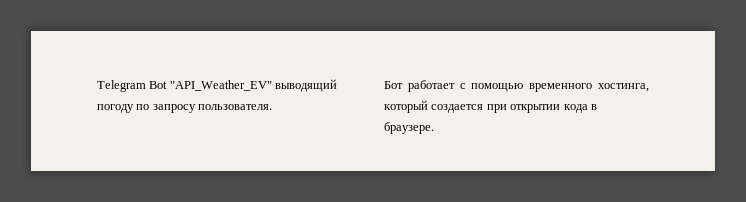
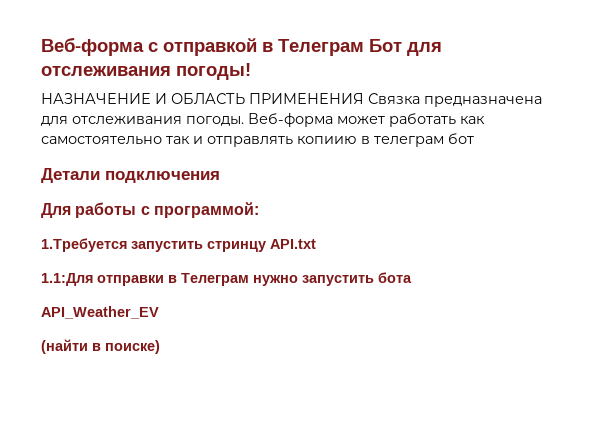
[97,79,338,92] [97,104,273,113] [384,80,649,92] [384,100,597,113] [384,122,434,134] Telegram Bot "API_Weather_EV" выводящий погоду по запросу пользователя. // Бот работает с помощью временного хостинга, который создается при открытии кода в браузере. -> [41,37,442,56] [41,63,251,80] [41,93,542,107] [41,113,485,127] [41,133,474,147] [41,168,220,183] [41,202,259,218] [41,238,316,252] [41,272,412,286] [41,306,159,319] [41,339,160,354] Веб-форма с отправкой в Телеграм Бот для отслеживания погоды! // НАЗНАЧЕНИЕ И ОБЛАСТЬ ПРИМЕНЕНИЯ Связка предназначена для отслеживания погоды. Веб-форма может работать как самостоятельно так и отправлять копиию в телеграм бот // Детали подключения // Для работы с программой: // 1.Требуется запустить стринцу API.txt // 1.1:Для отправки в Телеграм нужно запустить бота // API_Weather_EV // (найти в поиске)

